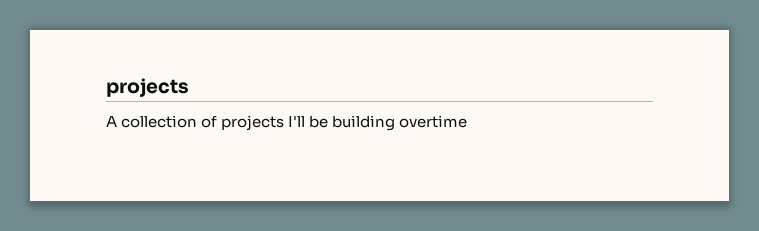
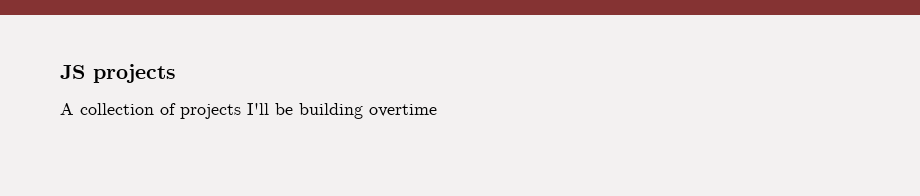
(106, 87) none -> [60,65,85,79] JS

